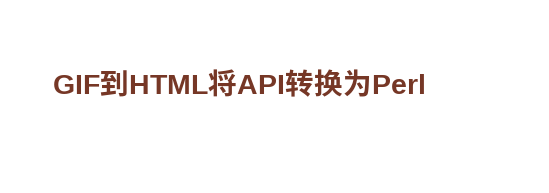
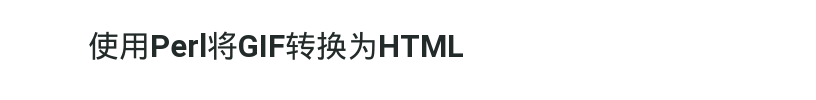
[53,69,426,97] GIF到HTML将API转换为Perl -> [88,31,464,60] 使用Perl将GIF转换为HTML

